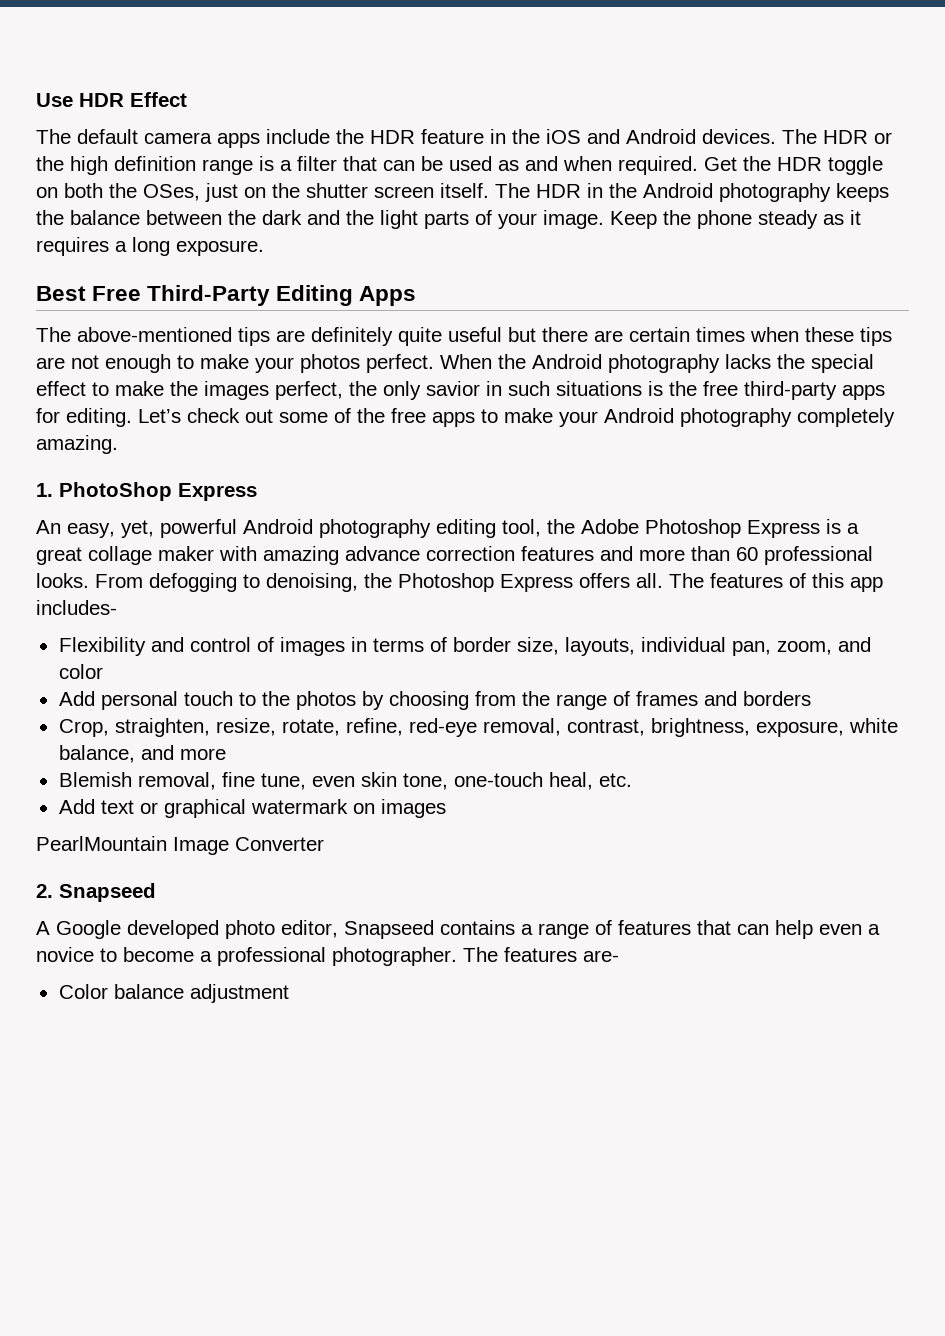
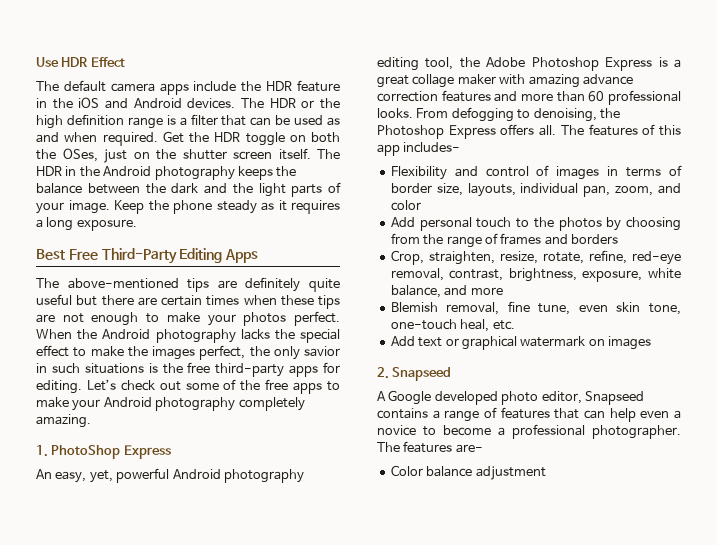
[36,836,324,855] // PearlMountain Image Converter -> (651, 343) none

